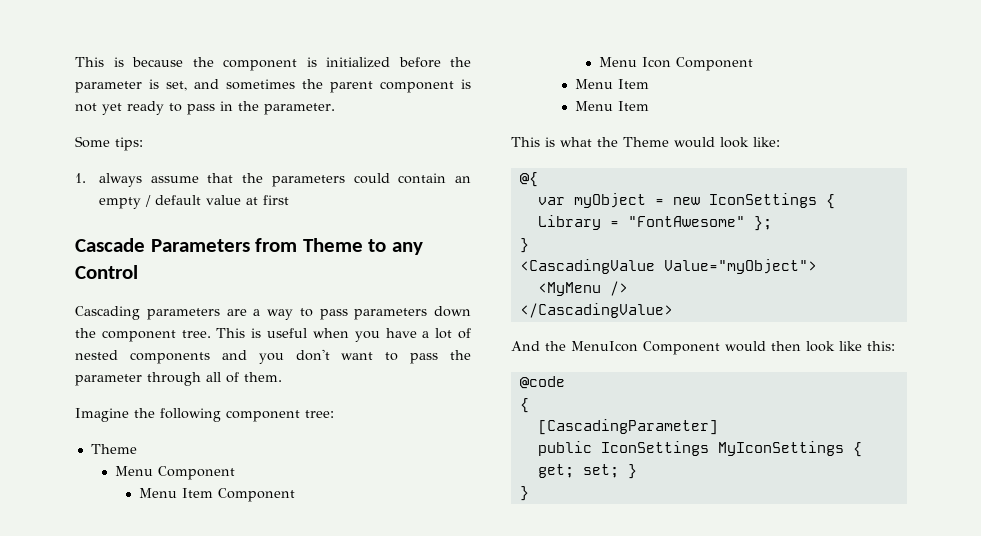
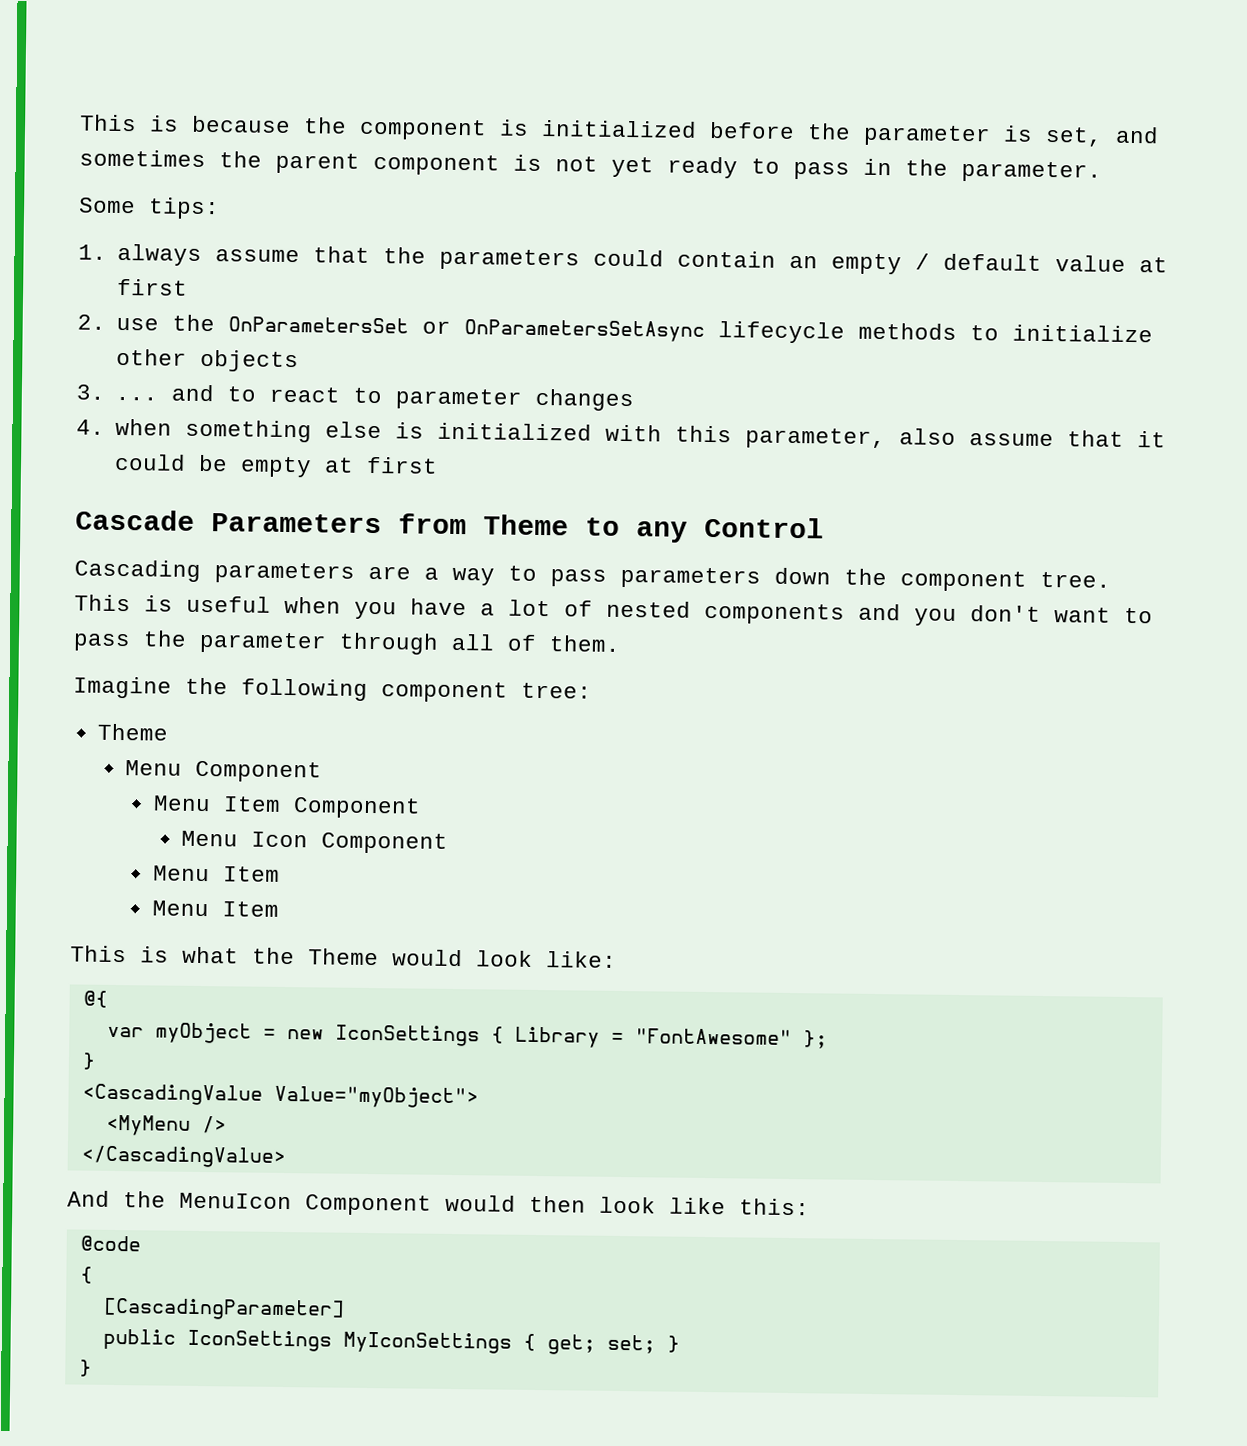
(289, 200) none -> [77,314,1154,344] [116,348,300,373] [76,384,635,412] [76,418,1167,450] [114,453,439,478] // 2. use the OnParametersSet or OnParametersSetAsync lifecycle methods to initialize other objects // 3. ... and to react to parameter changes // 4. when something else is initialized with this parameter, also assume that it could be empty at first

